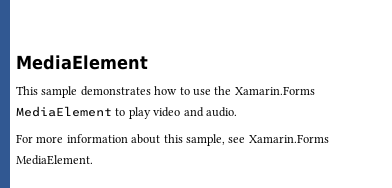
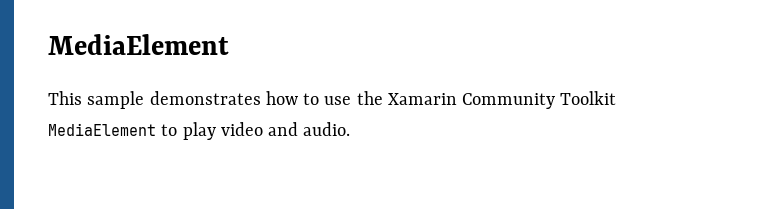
[234,86,315,95] Xamarin.Forms -> [387,91,617,109] Xamarin Community Toolkit
[16,134,329,146] [16,155,93,165] // For more information about this sample, see Xamarin.Forms MediaElement. -> (351, 129) none

